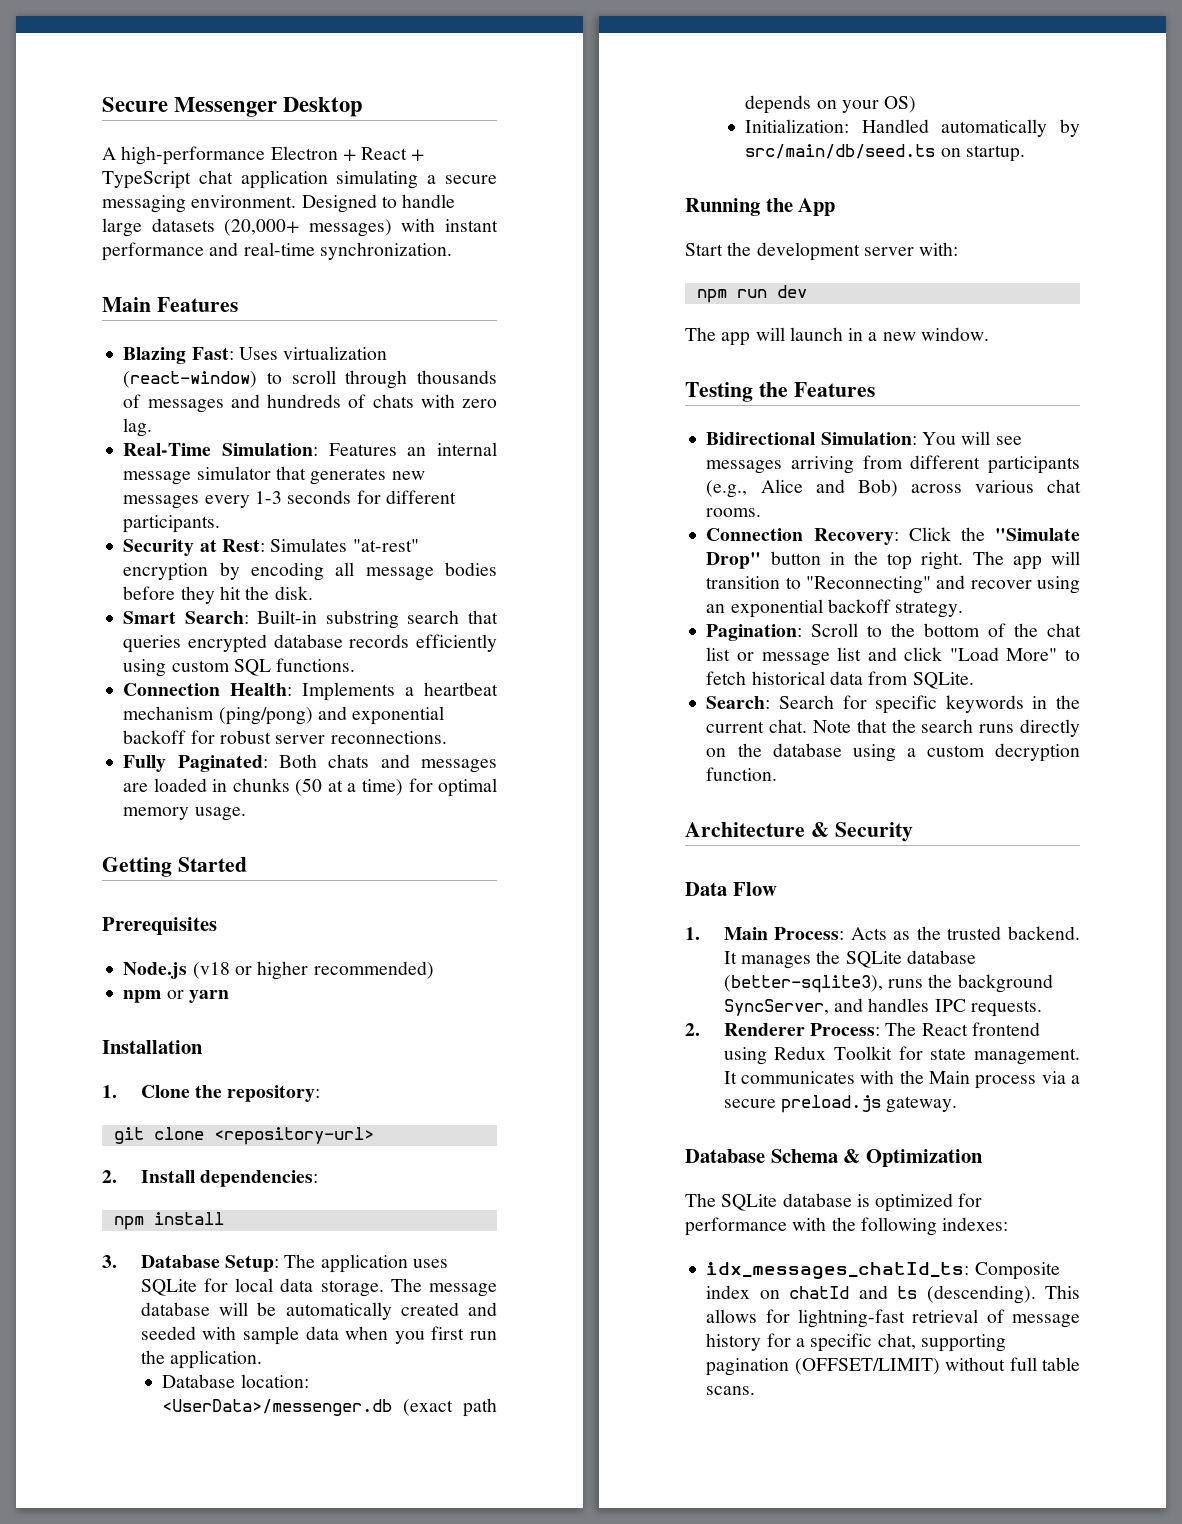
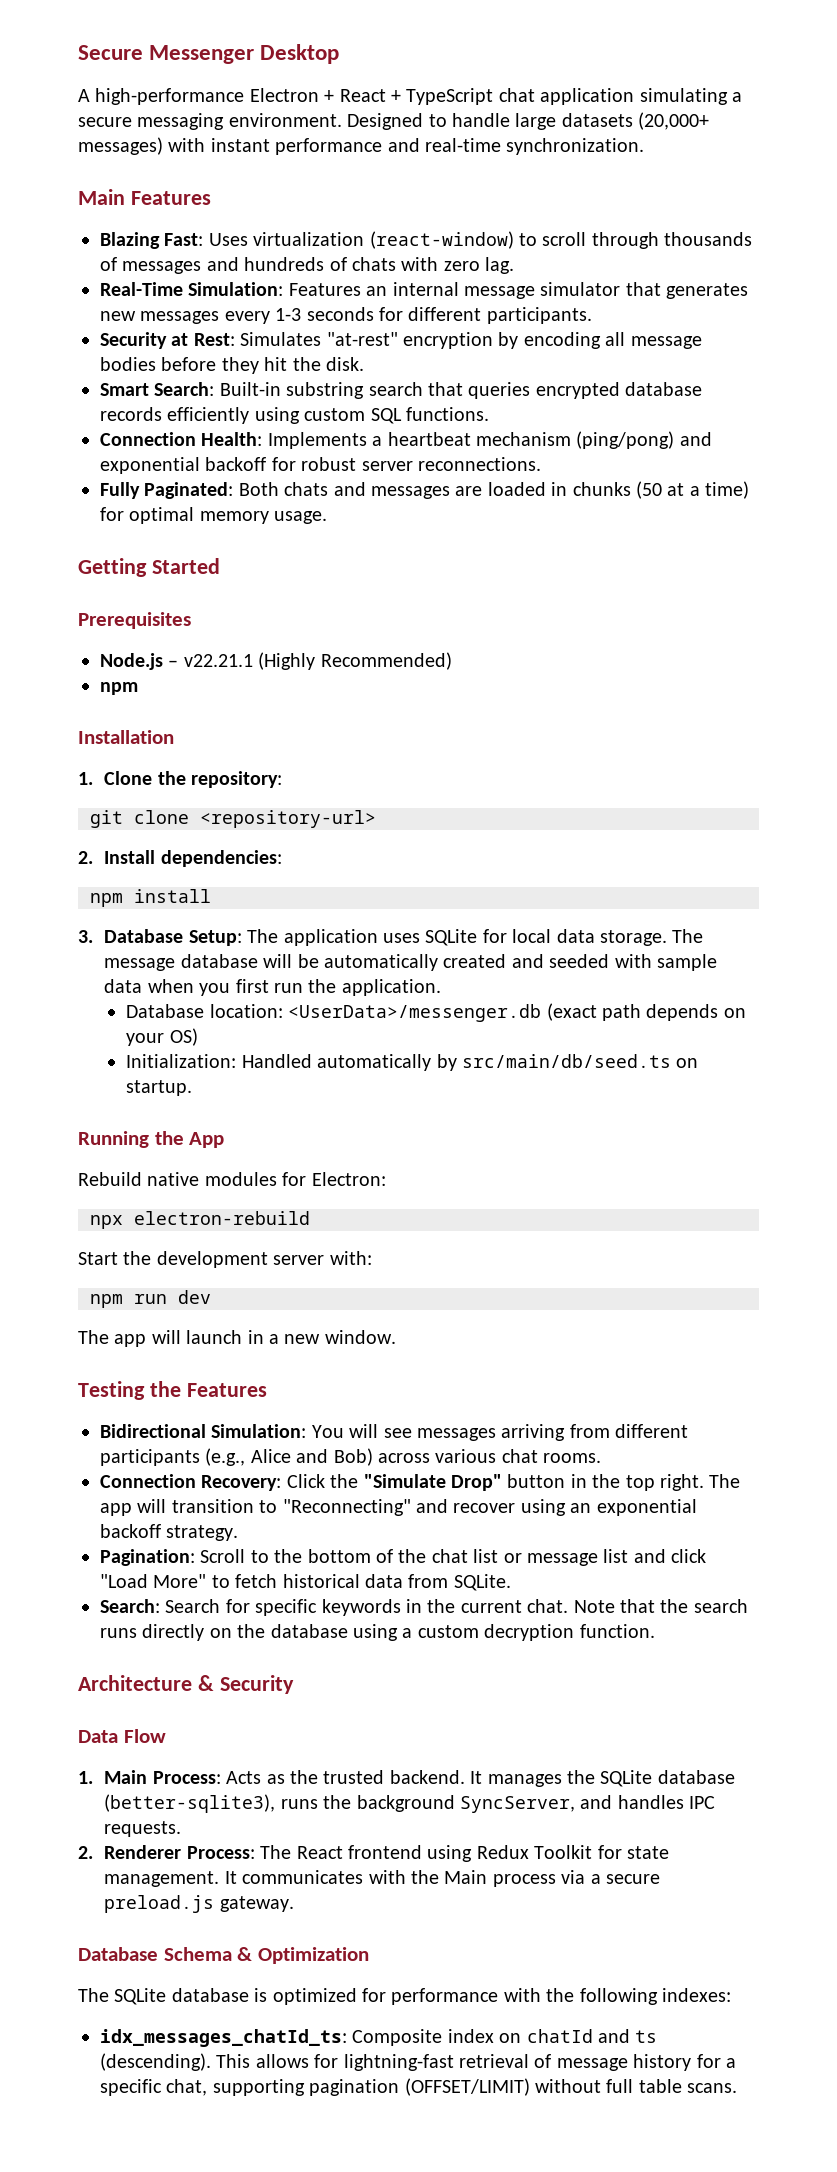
[192,961,434,980] [123,990,229,1003] (v18 or higher recommended) // npm or yarn -> [168,652,452,670] [100,682,138,695] – v22.21.1 (Highly Recommended) // npm
(836, 207) none -> [78,1172,386,1186] [90,1211,310,1229] // Rebuild native modules for Electron: // npx electron-rebuild

